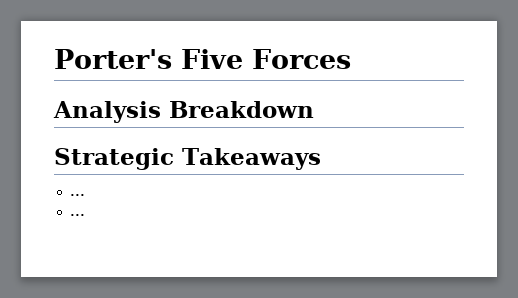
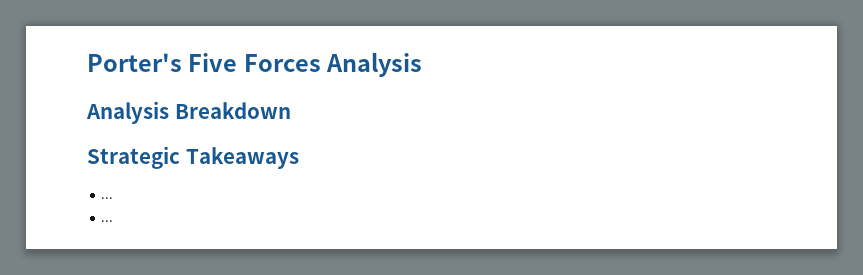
(351, 59) none -> [326,52,423,77] Analysis

